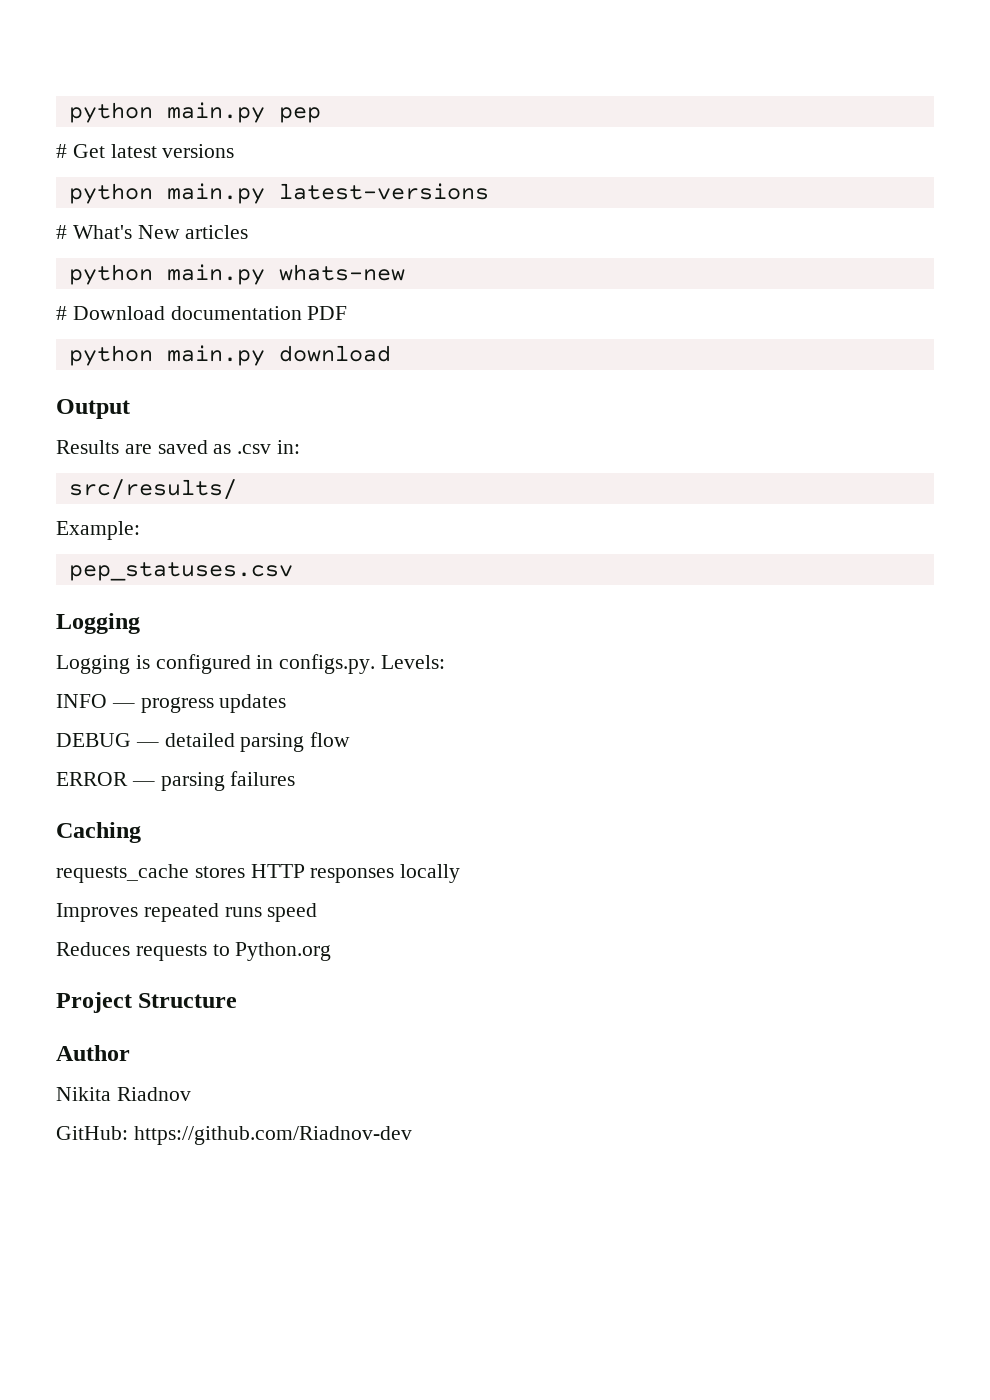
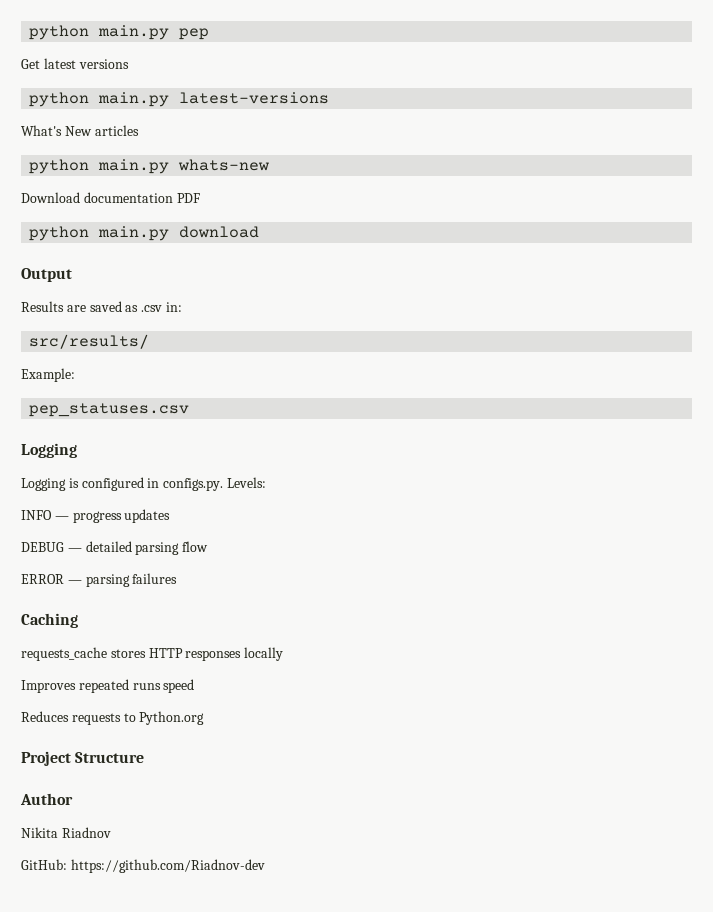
[56,144,67,158] # -> (210, 34) none
[56,225,67,239] # -> (330, 98) none
[56,306,67,320] # -> (270, 165) none

